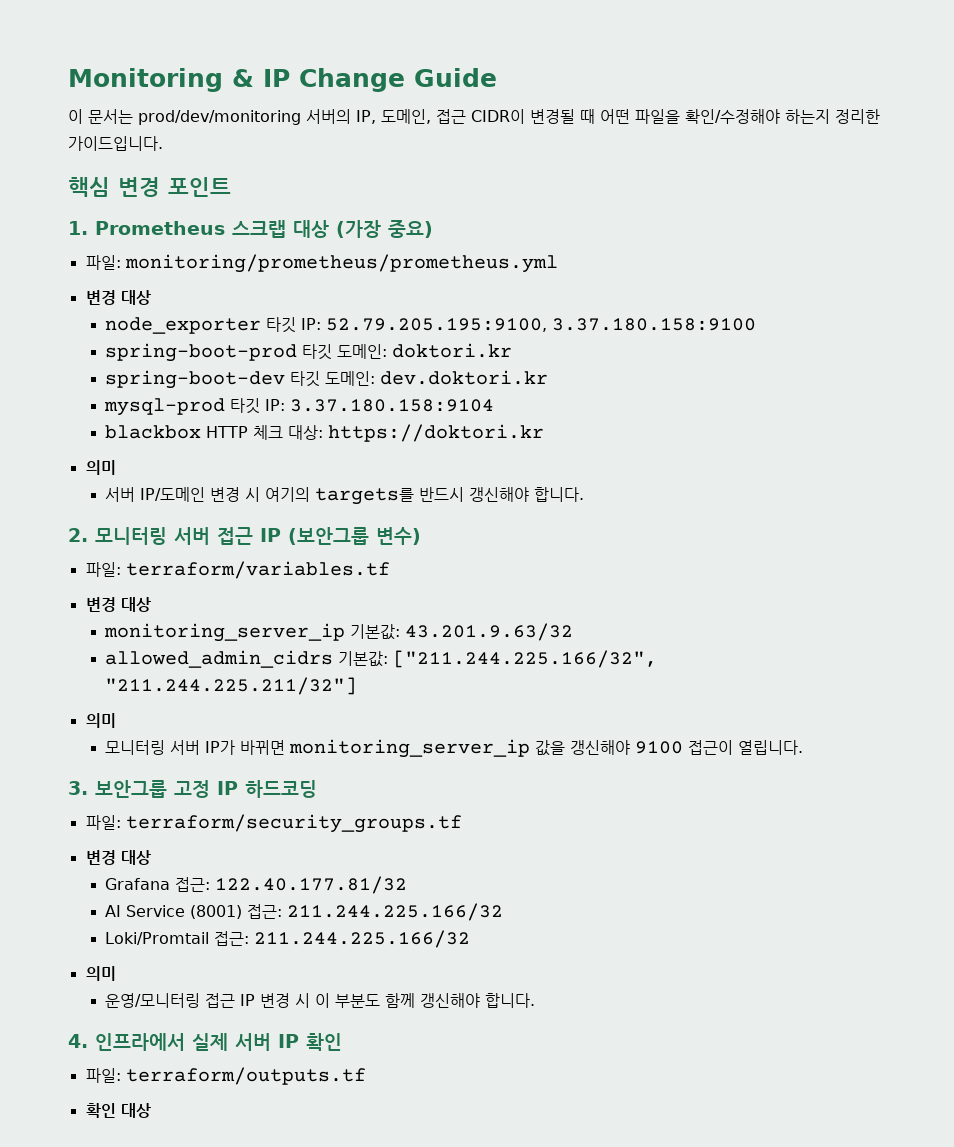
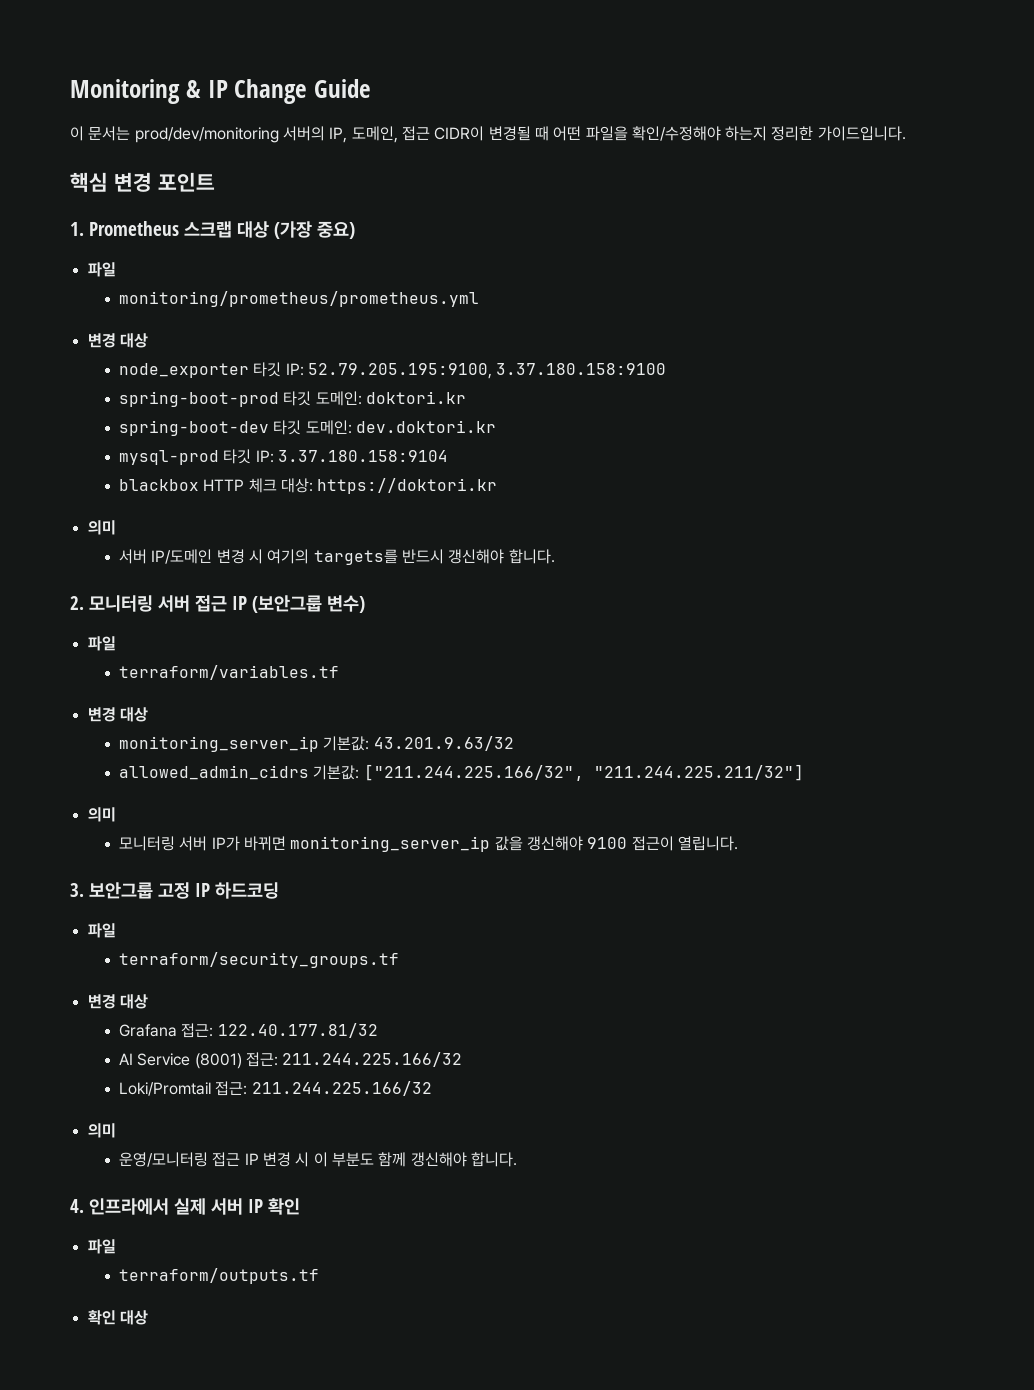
[85,255,121,270] 파일: -> [87,262,116,277] 파일 //
[85,562,121,577] 파일: -> [87,636,116,651] 파일 //
[85,815,121,830] 파일: -> [87,923,116,938] 파일 //
[85,1068,121,1083] 파일: -> [87,1239,116,1254] 파일 //

